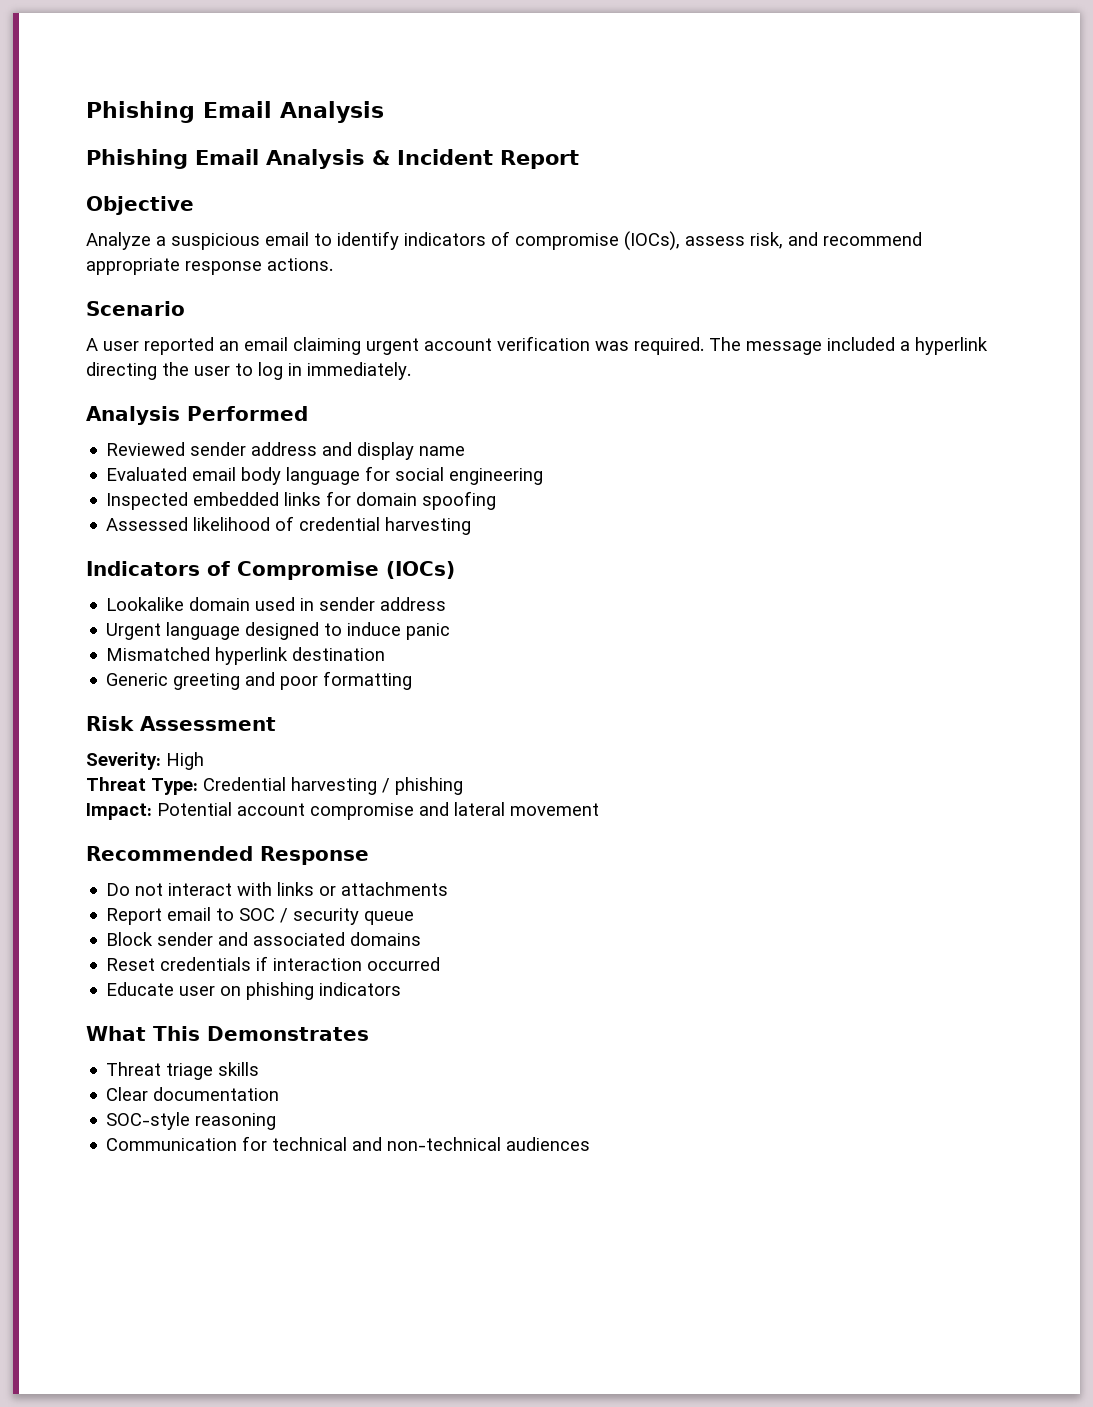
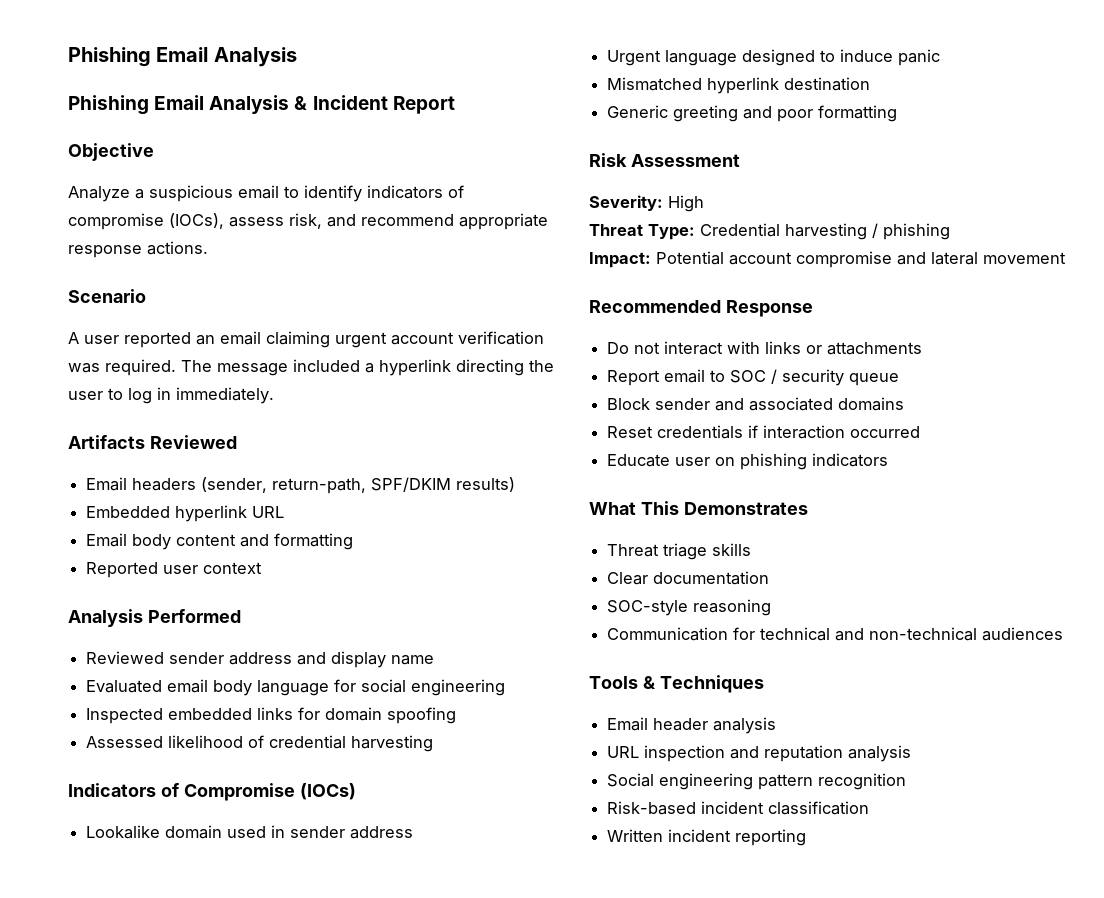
(411, 371) none -> [68,435,237,449] [86,477,516,494] [86,505,285,522] [86,533,354,550] [86,562,263,578] // Artifacts Reviewed // Email headers (sender, return-path, SPF/DKIM results) // Embedded hyperlink URL // Email body content and formatting // Reported user context
(591, 1144) none -> [589,675,764,693] [607,717,777,734] [607,745,912,762] [607,773,907,790] [607,801,870,815] [607,829,807,846] // Tools & Techniques // Email header analysis // URL inspection and reputation analysis // Social engineering pattern recognition // Risk-based incident classification // Written incident reporting

